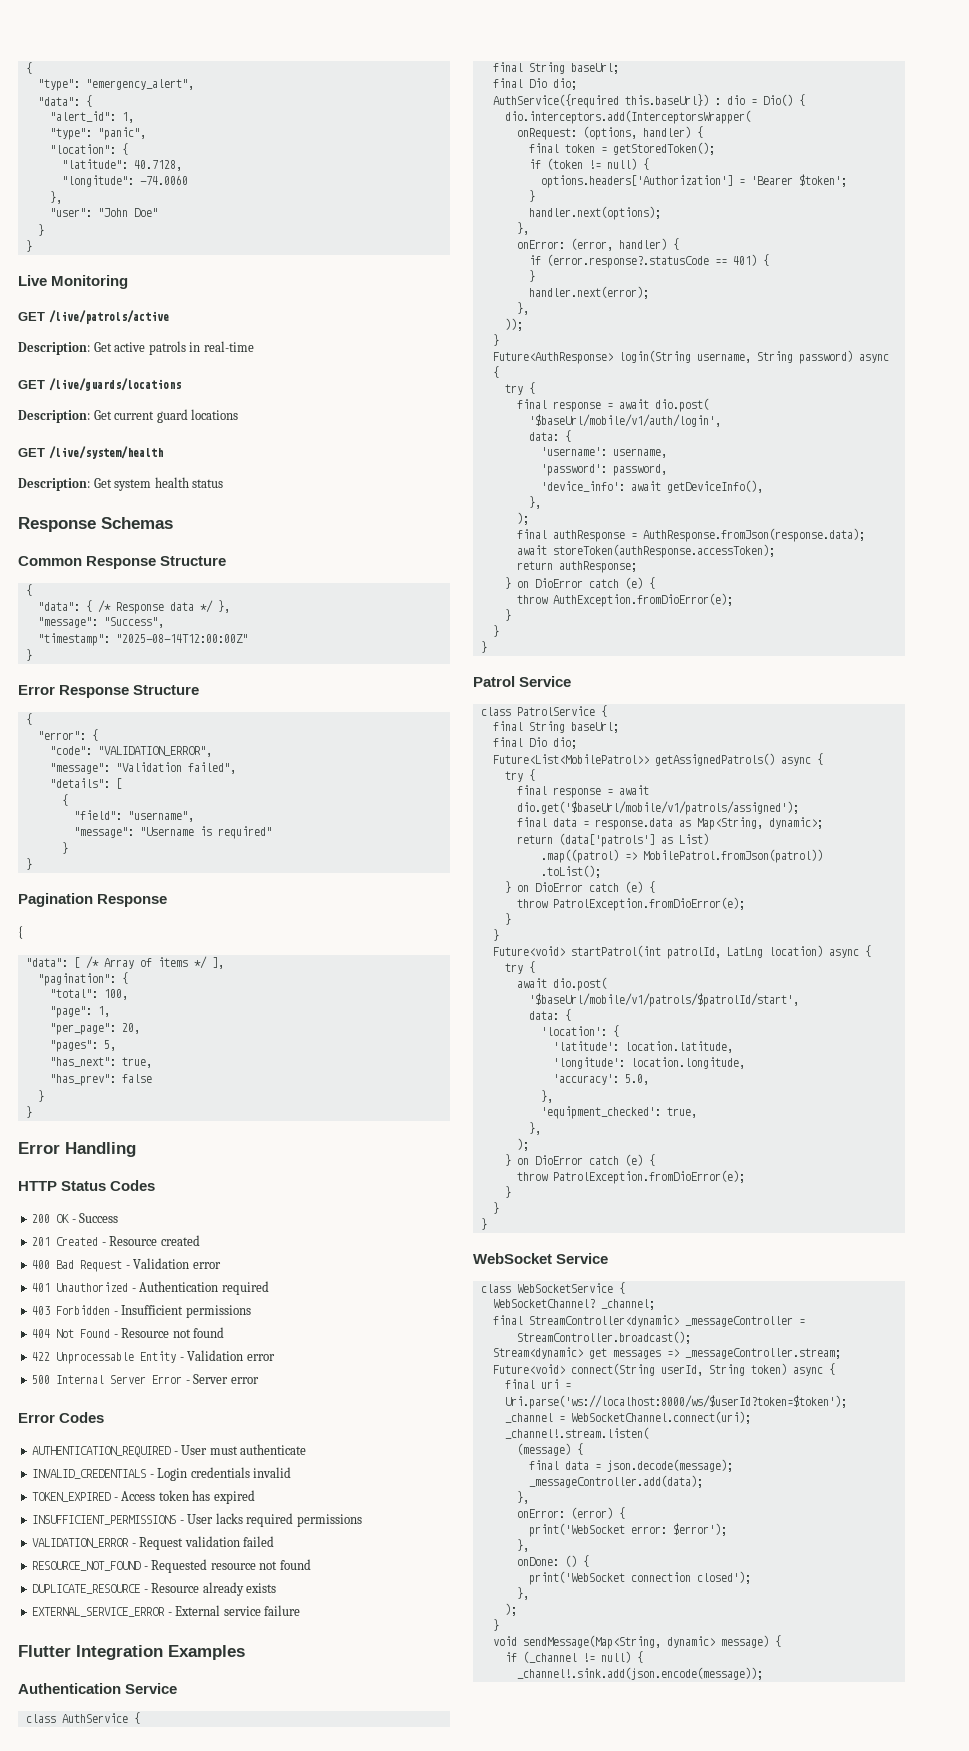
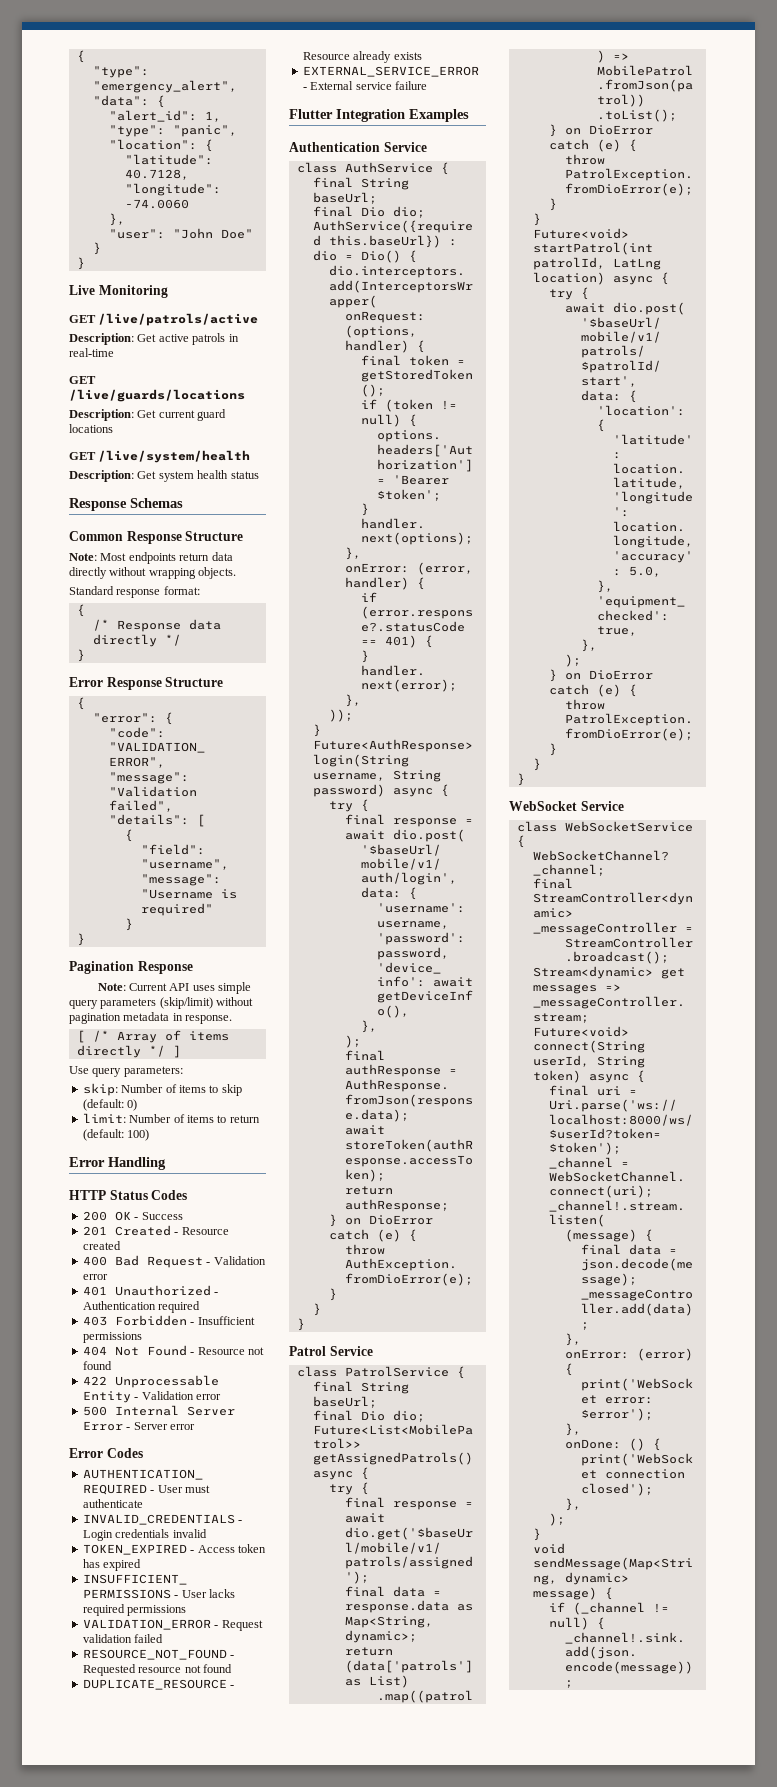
[25,584,32,596] [37,600,92,612] // { // "data": { -> [69,552,233,564] [69,567,237,579] [69,586,200,598] [76,604,85,617] // Note: Most endpoints return data directly without wrapping objects. // Standard response format: // { //
[199,600,230,613] [37,617,164,628] [37,633,248,646] */ }, // "message": "Success", // "timestamp": "2025-08-14T12:00:00Z" -> [92,634,181,647] directly */
[18,926,23,939] [25,958,68,967] { // "data": -> [97,982,252,994] [69,997,254,1009] [69,1012,233,1024] Note: Current API uses simple query parameters (skip/limit) without pagination metadata in response. //
[193,956,224,969] [37,972,128,986] [49,989,128,1000] [49,1006,110,1018] [49,1023,140,1035] [49,1040,116,1052] [49,1057,152,1068] [49,1074,152,1086] [37,1090,44,1102] [25,1106,32,1118] */ ], // "pagination": { // "total": 100, // "page": 1, // "per_page": 20, // "pages": 5, // "has_next": true, // "has_prev": false // } // } -> [76,1045,181,1058] [69,1066,183,1077] [82,1083,242,1096] [82,1099,138,1111] [82,1113,260,1123] [82,1129,150,1141] directly */ ] // Use query parameters: // skip: Number of items to skip (default: 0) // limit: Number of items to return (default: 100)

